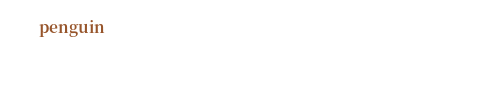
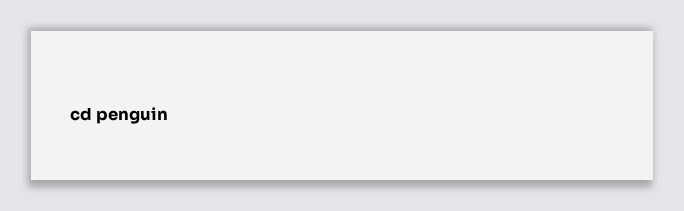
(39, 28) none -> [70,107,92,121] cd

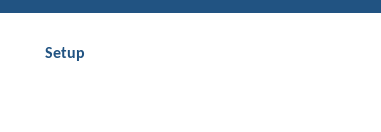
[70,107,169,124] cd penguin -> [45,47,85,61] Setup

